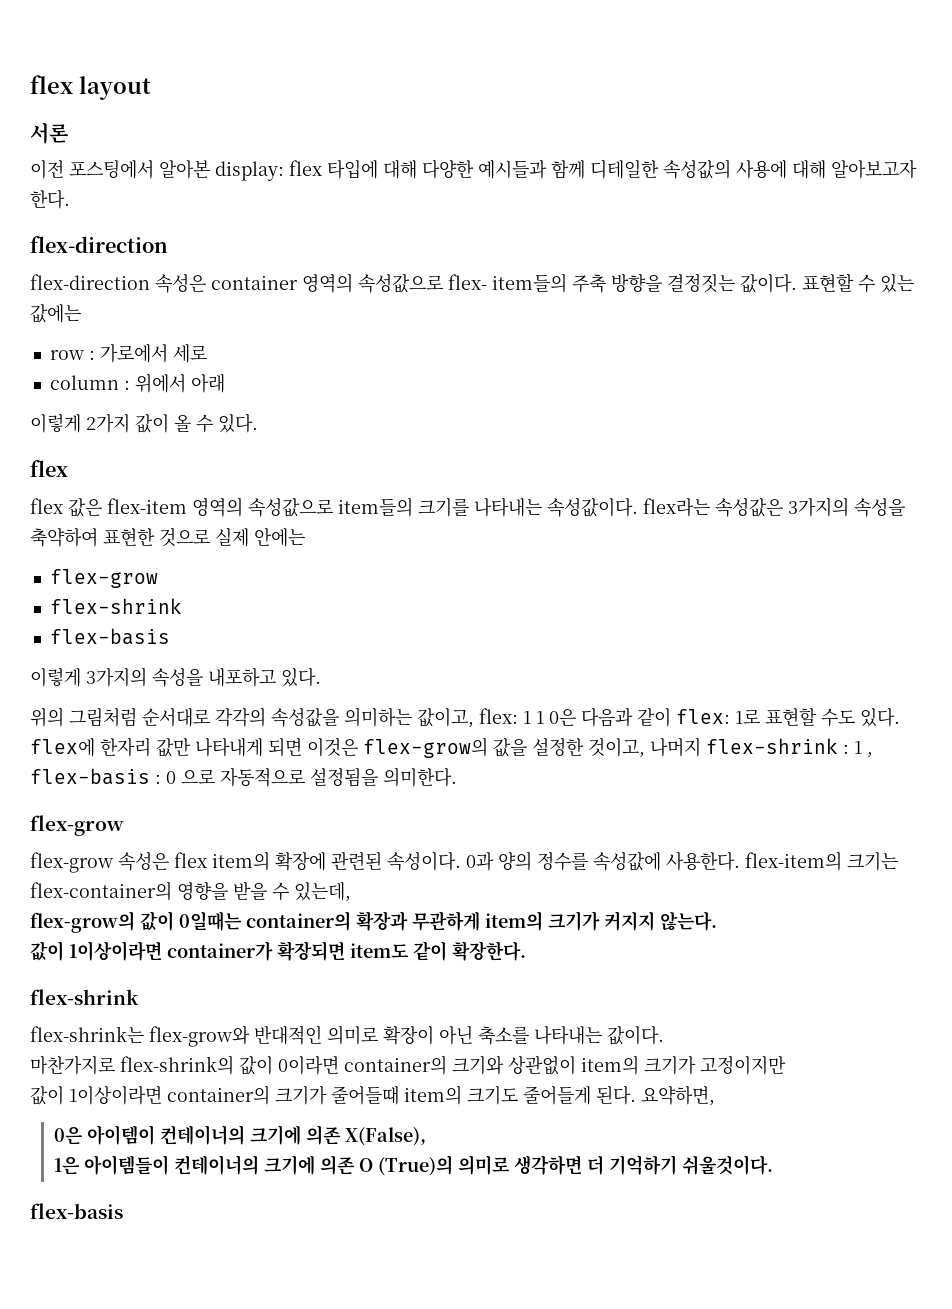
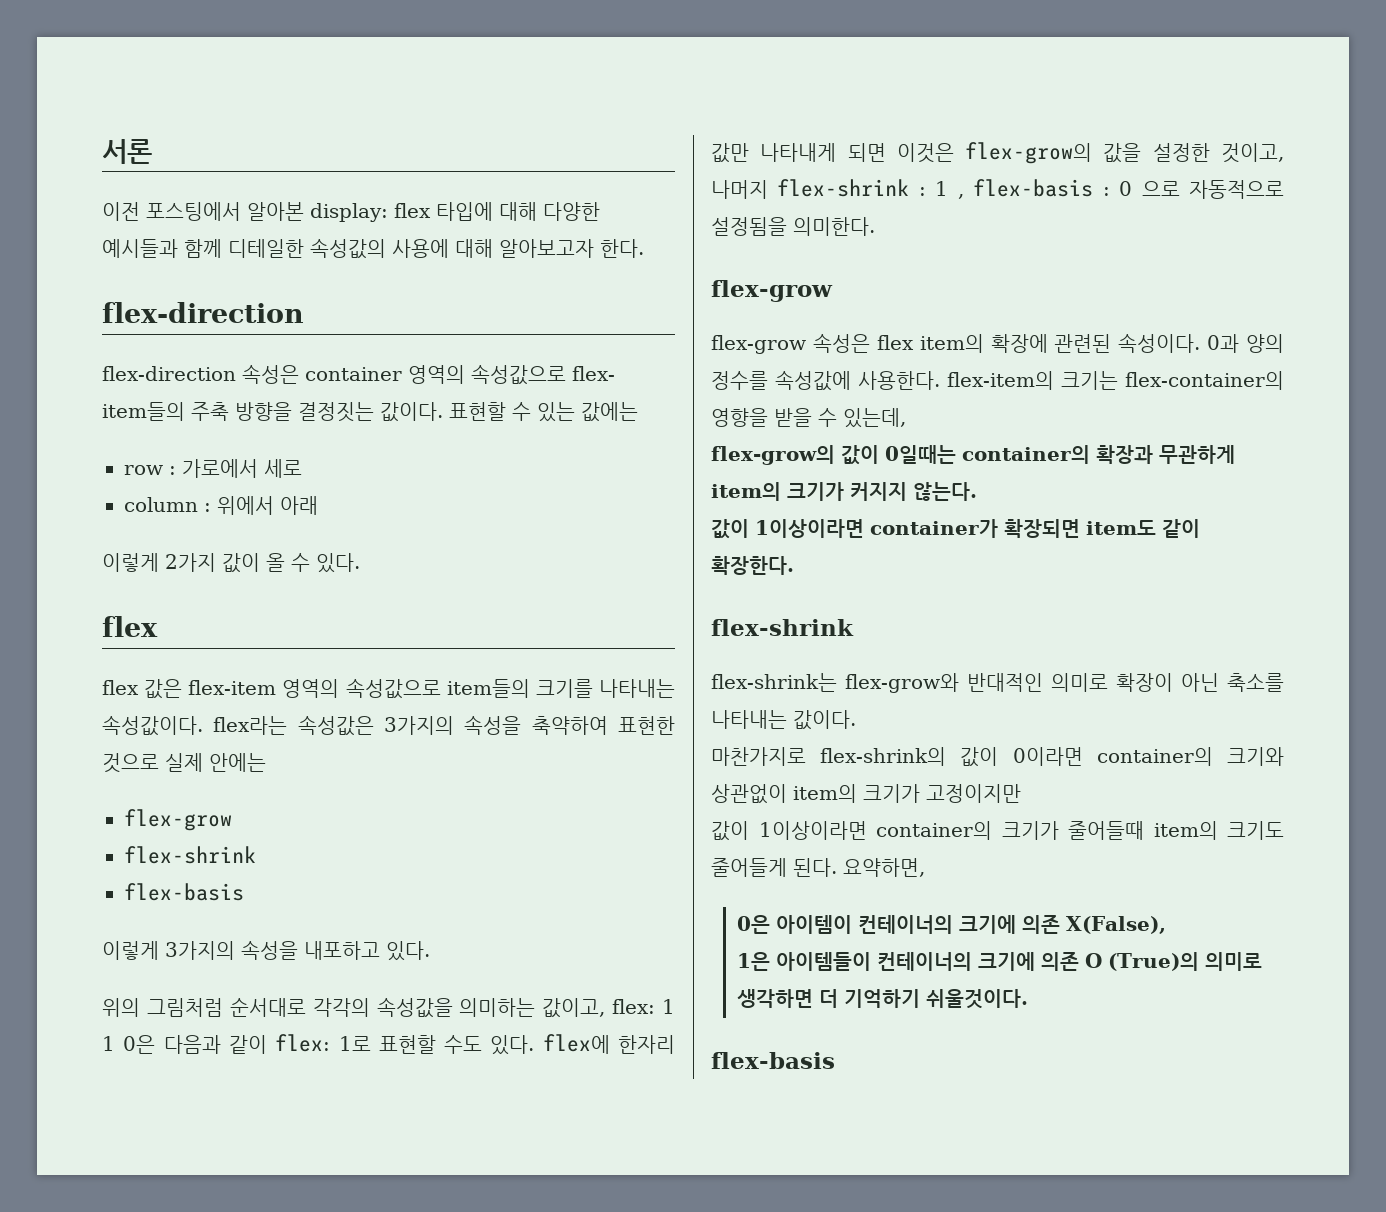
[30,75,151,100] flex layout // -> (102, 151) none

